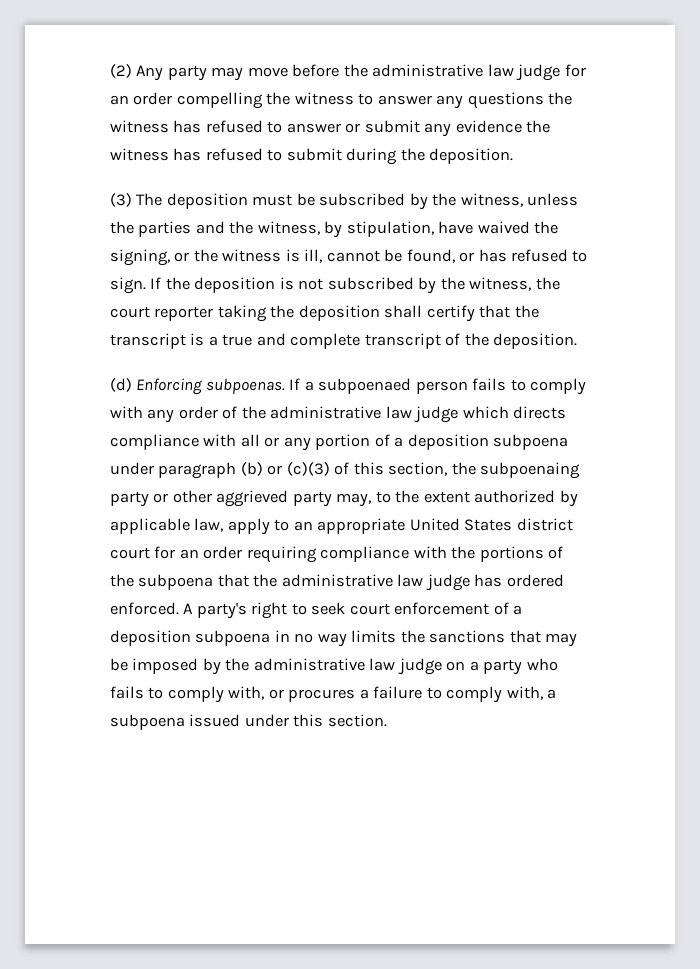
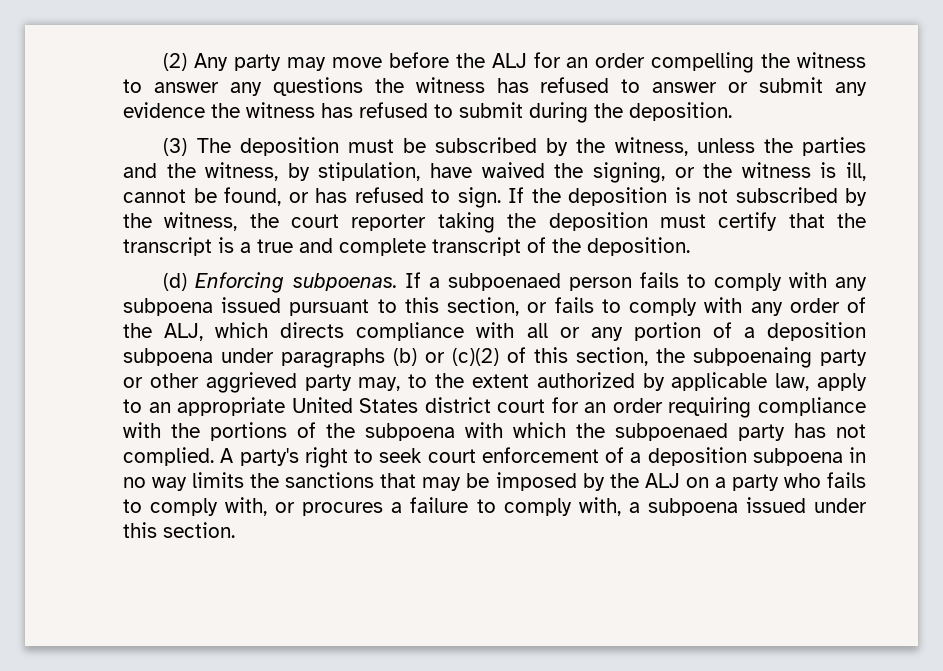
[372,64,561,81] administrative law judge -> [491,53,527,68] ALJ
[384,305,423,318] shall -> [659,214,706,228] must
[178,406,459,423] order of the administrative law judge -> [123,297,867,316] [123,323,204,341] subpoena issued pursuant to this section, or fails to comply with any order of the ALJ,
[158,462,237,479] paragraph -> [281,348,385,368] paragraphs
[286,462,330,476] (c)(3) -> [452,348,499,366] (c)(2)
[217,574,564,591] [110,602,179,615] that the administrative law judge has ordered enforced. -> [465,422,866,441] [123,447,214,466] with which the subpoenaed party has not complied.
[253,658,442,675] administrative law judge -> [644,473,680,488] ALJ

